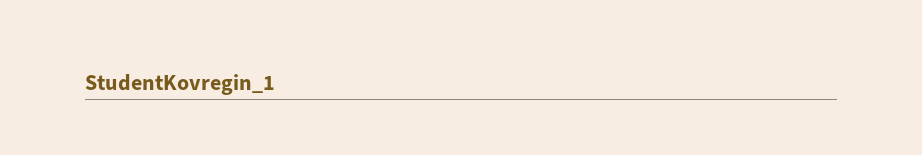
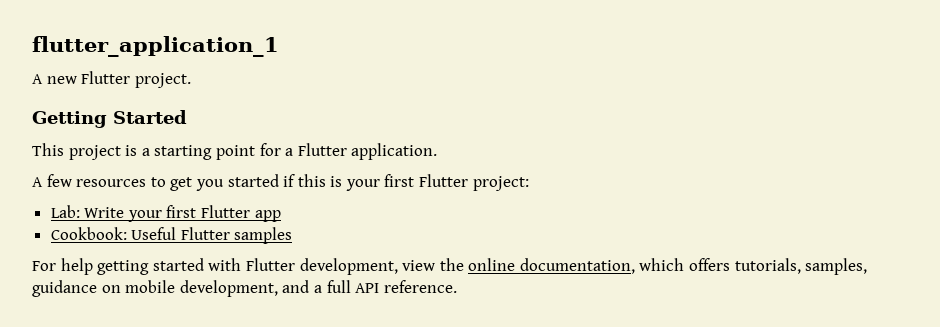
[85,74,275,95] StudentKovregin_1 -> [32,36,279,57] [32,71,191,88] [32,110,187,128] [32,143,438,160] [32,174,529,191] [50,205,281,222] [50,227,293,244] [32,258,868,275] [32,280,457,297] flutter_application_1 // A new Flutter project. // Getting Started // This project is a starting point for a Flutter application. // A few resources to get you started if this is your first Flutter project: // Lab: Write your first Flutter app // Cookbook: Useful Flutter samples // For help getting started with Flutter development, view the online documentation, which offers tutorials, samples, guidance on mobile development, and a full API reference.

